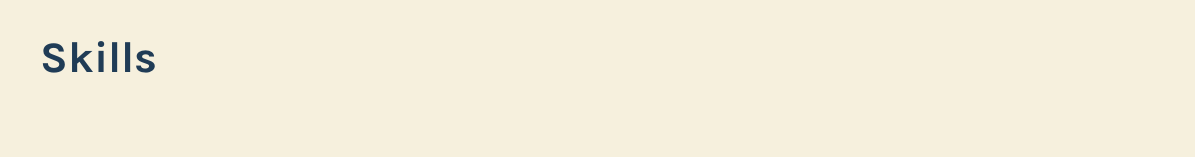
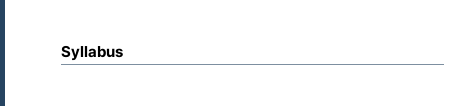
[40,41,157,73] Skills -> [61,45,123,61] Syllabus

